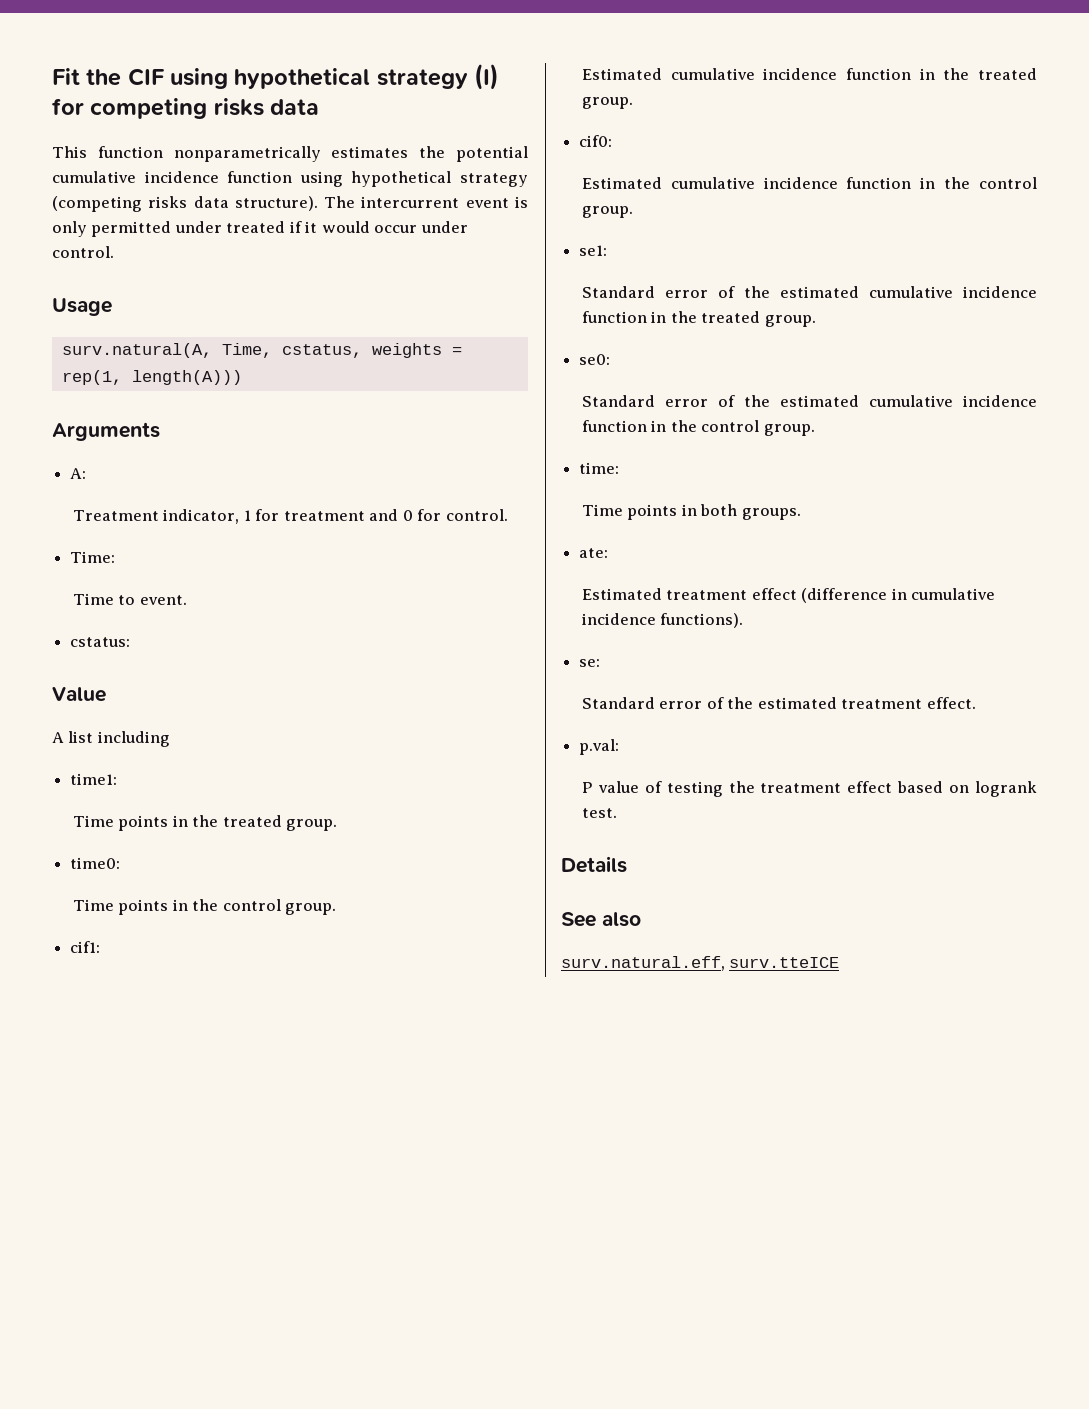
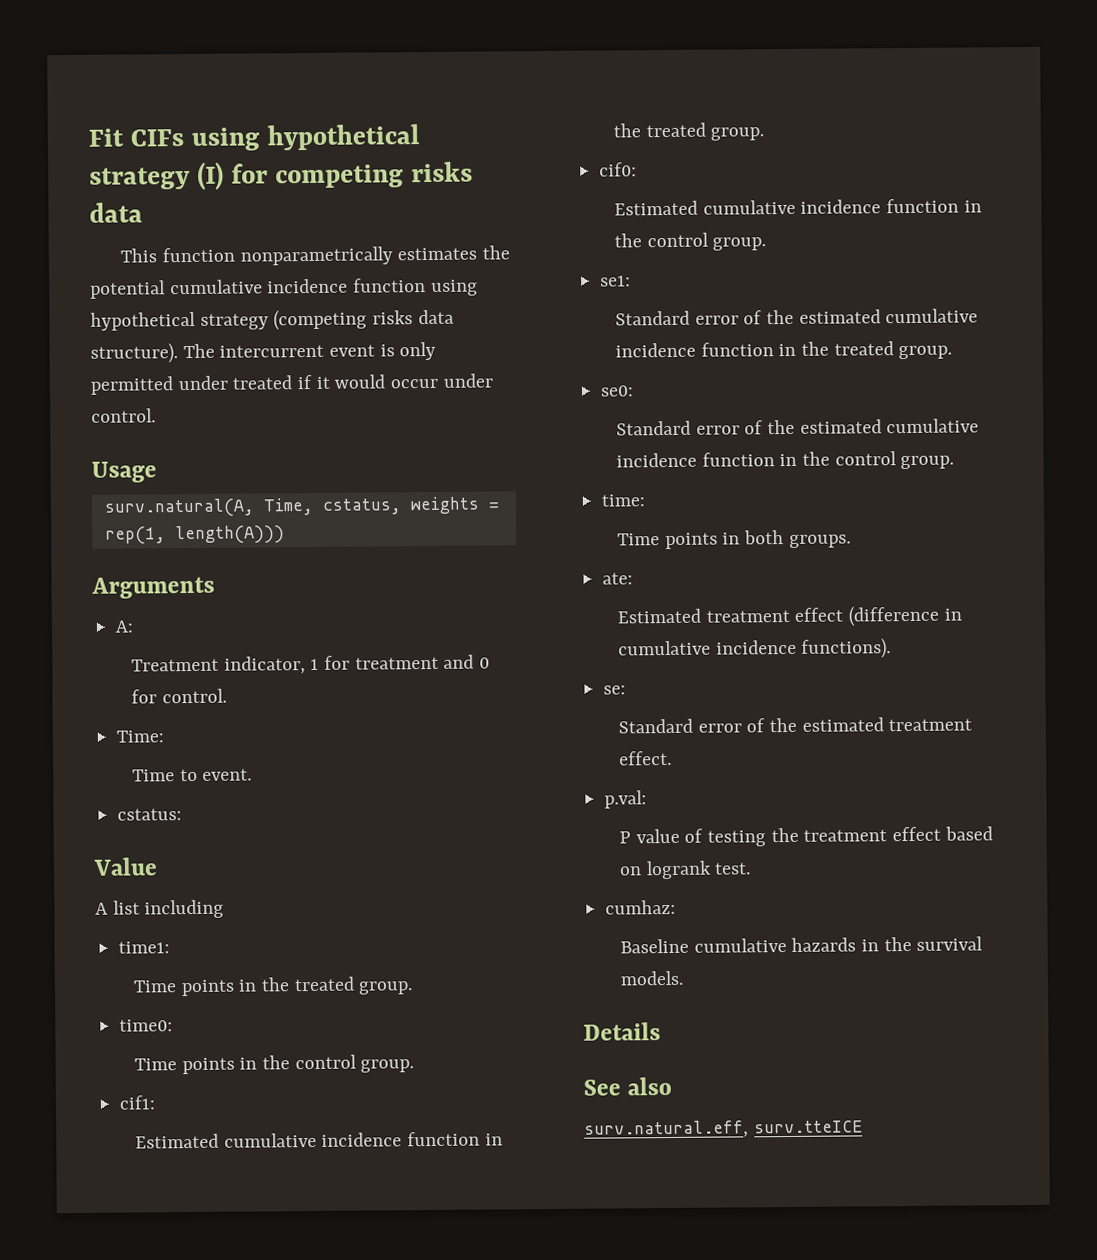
[86,68,164,86] the CIF -> [129,129,184,147] CIFs
(617, 813) none -> [605,899,677,915] [620,936,984,954] [620,970,684,986] // cumhaz: // Baseline cumulative hazards in the survival models.

